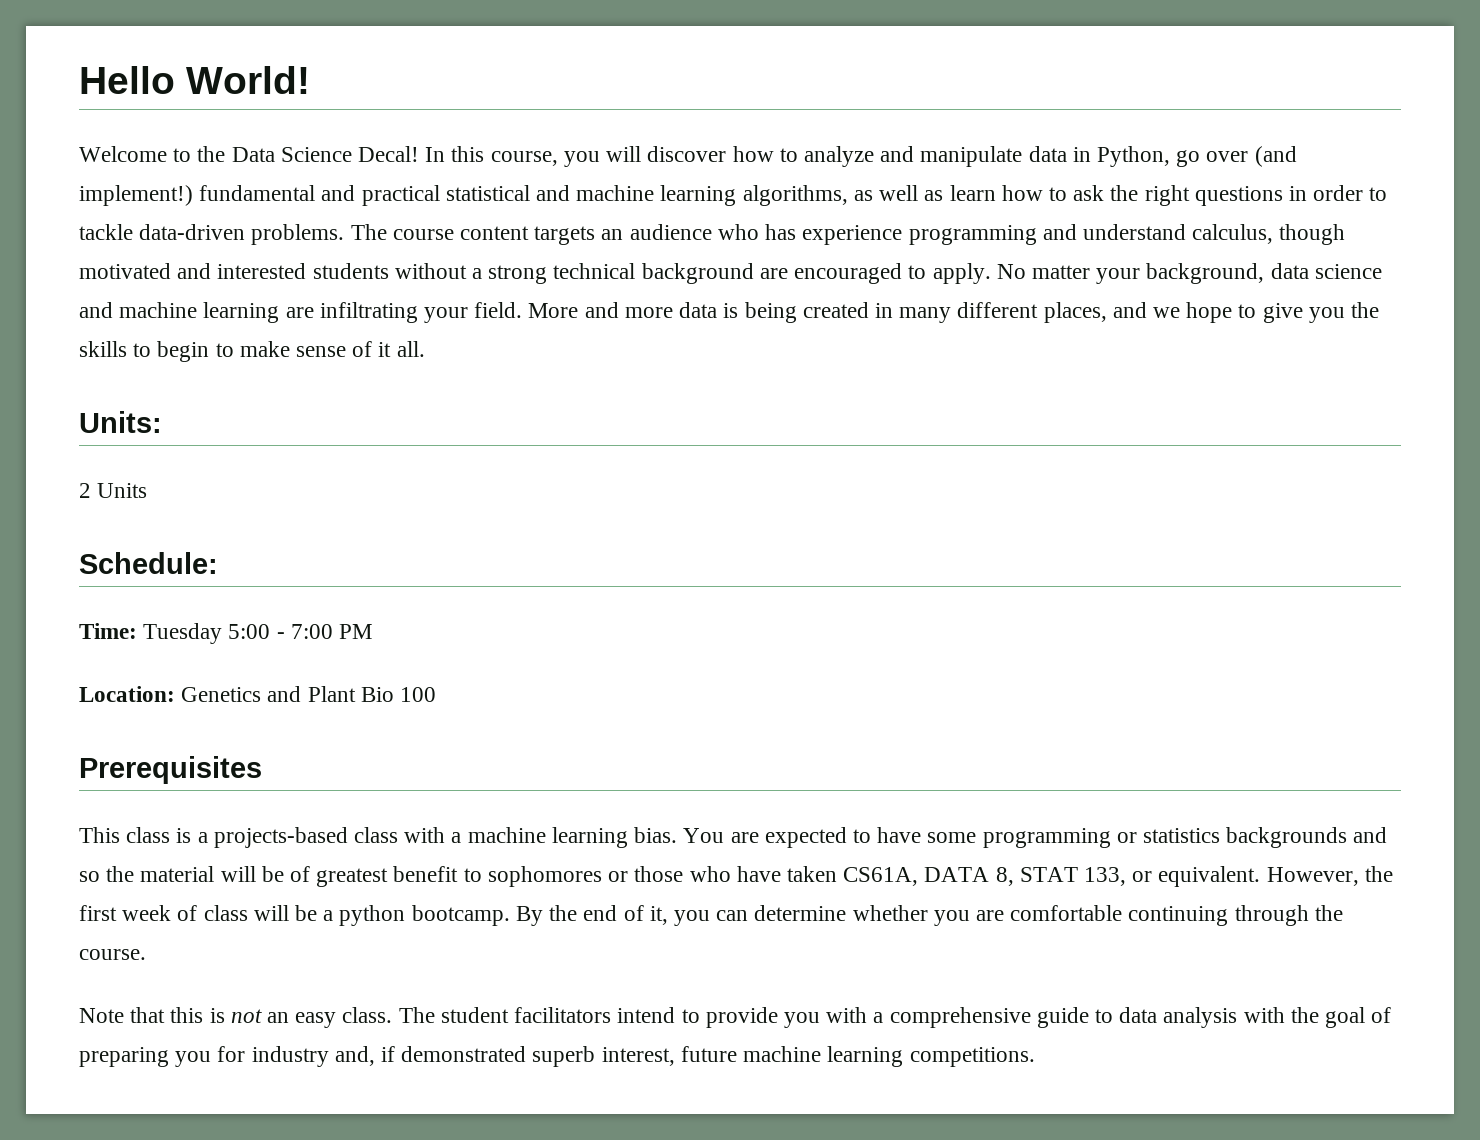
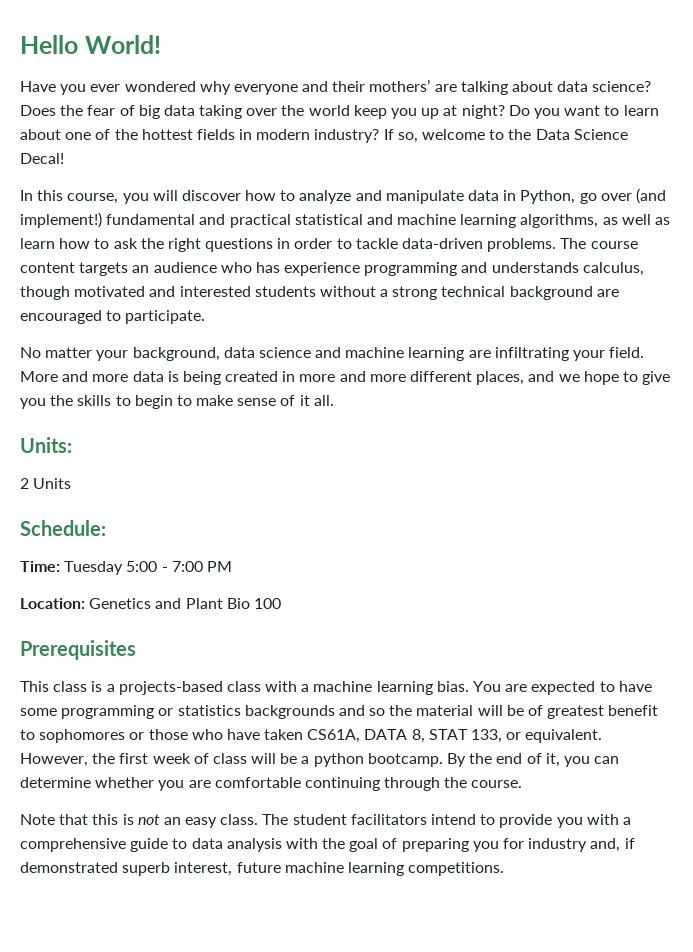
[79,146,167,162] Welcome -> [20,79,652,95] [20,105,659,119] [20,129,486,143] Have you ever wondered why everyone and their mothers’ are talking about data science? Does the fear of big data taking over the world keep you up at night? Do you want to learn about one of the hottest fields in modern industry? If so, welcome
(420, 154) none -> (64, 158) //
[1082,224,1186,240] understand -> [491,262,579,273] understands
[932,263,991,284] apply. -> [125,310,206,324] participate. //
[899,307,952,323] many -> [299,371,406,382] more and more

